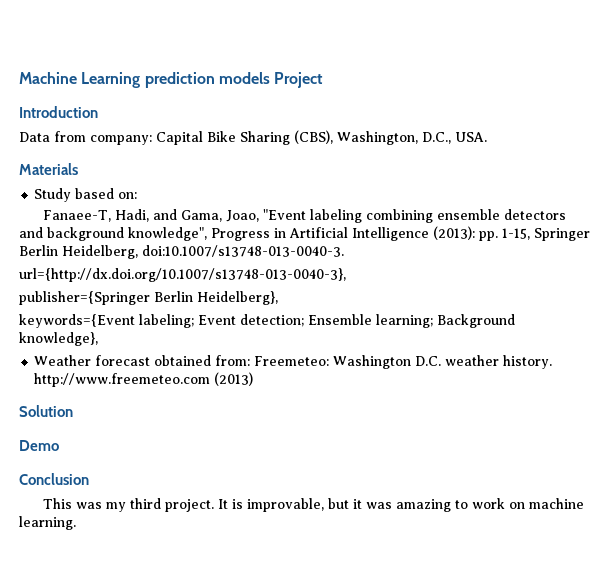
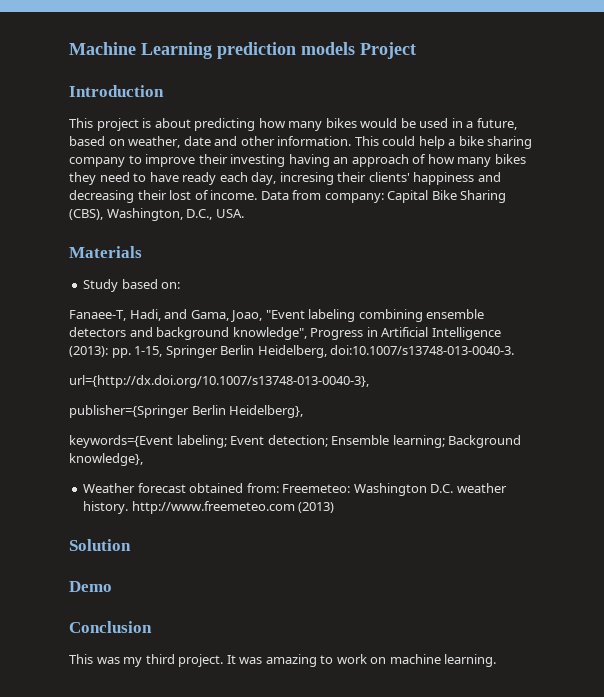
(98, 112) none -> [69,118,517,131] [69,136,533,149] [69,154,526,167] [69,172,501,185] [69,190,258,203] This project is about predicting how many bikes would be used in a future, based on weather, date and other information. This could help a bike sharing company to improve their investing having an approach of how many bikes they need to have ready each day, incresing their clients' happiness and decreasing their lost of income.
[232,498,363,512] is improvable, but it -> (236, 659) none

